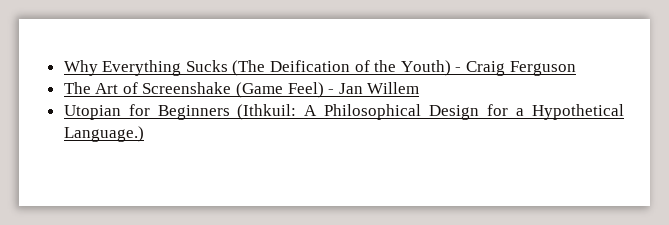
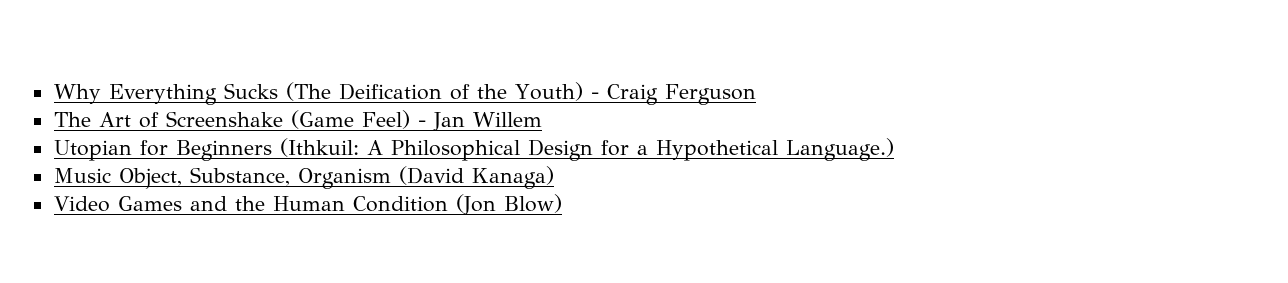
(144, 134) none -> [53,166,554,189] [53,194,562,215] // Music Object, Substance, Organism (David Kanaga) // Video Games and the Human Condition (Jon Blow)

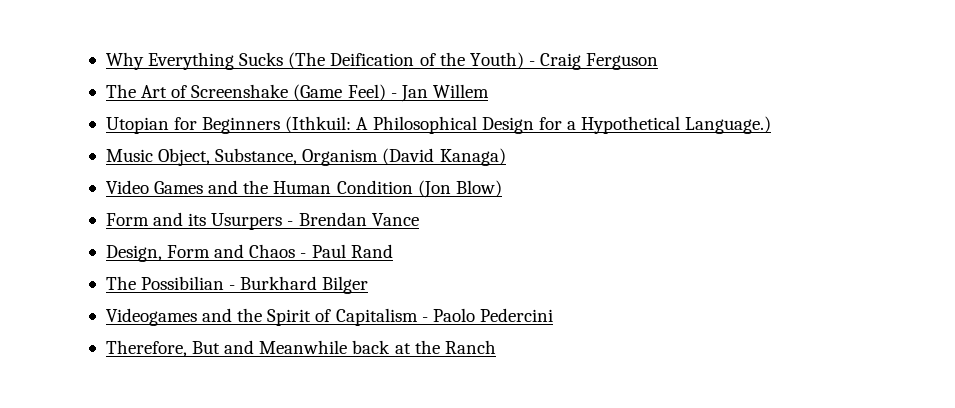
(562, 203) none -> [105,212,419,230] [105,244,393,262] [105,276,369,294] [105,308,553,326] [105,340,496,357] // Form and its Usurpers - Brendan Vance // Design, Form and Chaos - Paul Rand // The Possibilian - Burkhard Bilger // Videogames and the Spirit of Capitalism - Paolo Pedercini // Therefore, But and Meanwhile back at the Ranch

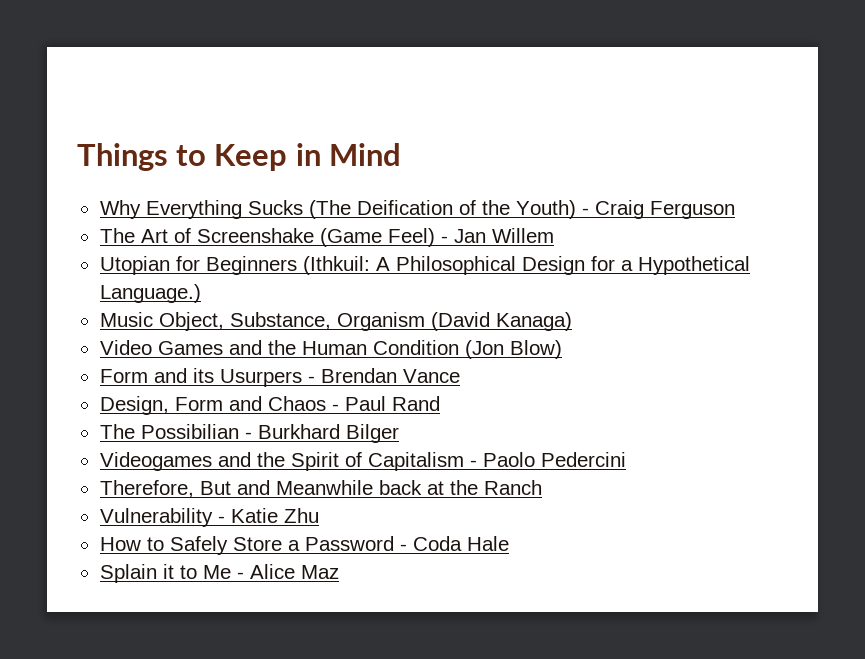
(105, 61) none -> [77,143,401,171] Things to Keep in Mind //
(496, 347) none -> [99,508,319,527] [99,536,509,555] [99,564,339,583] // Vulnerability - Katie Zhu // How to Safely Store a Password - Coda Hale // Splain it to Me - Alice Maz

